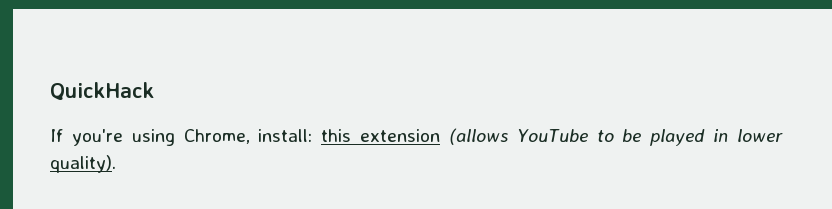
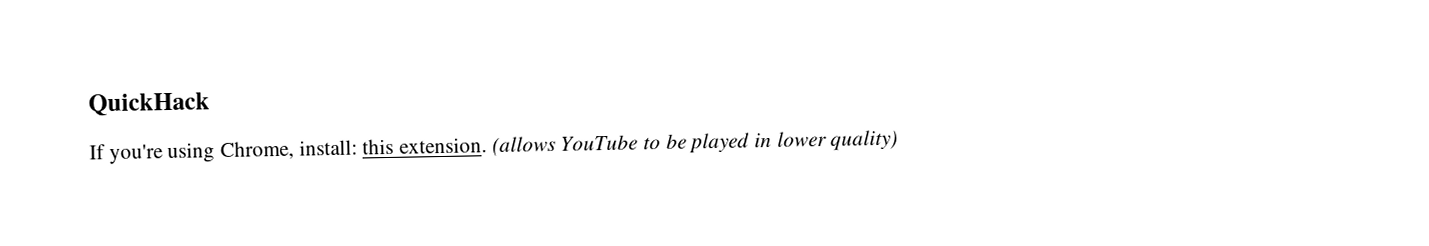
[360,129,441,142] extension -> [399,137,488,154] extension.
[50,155,116,173] quality). -> [830,129,899,151] quality)

